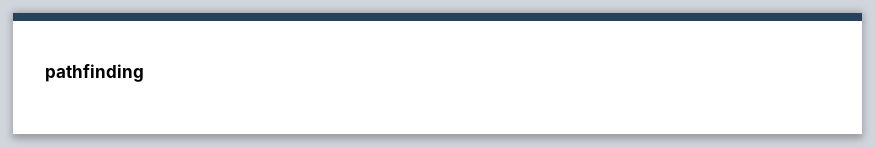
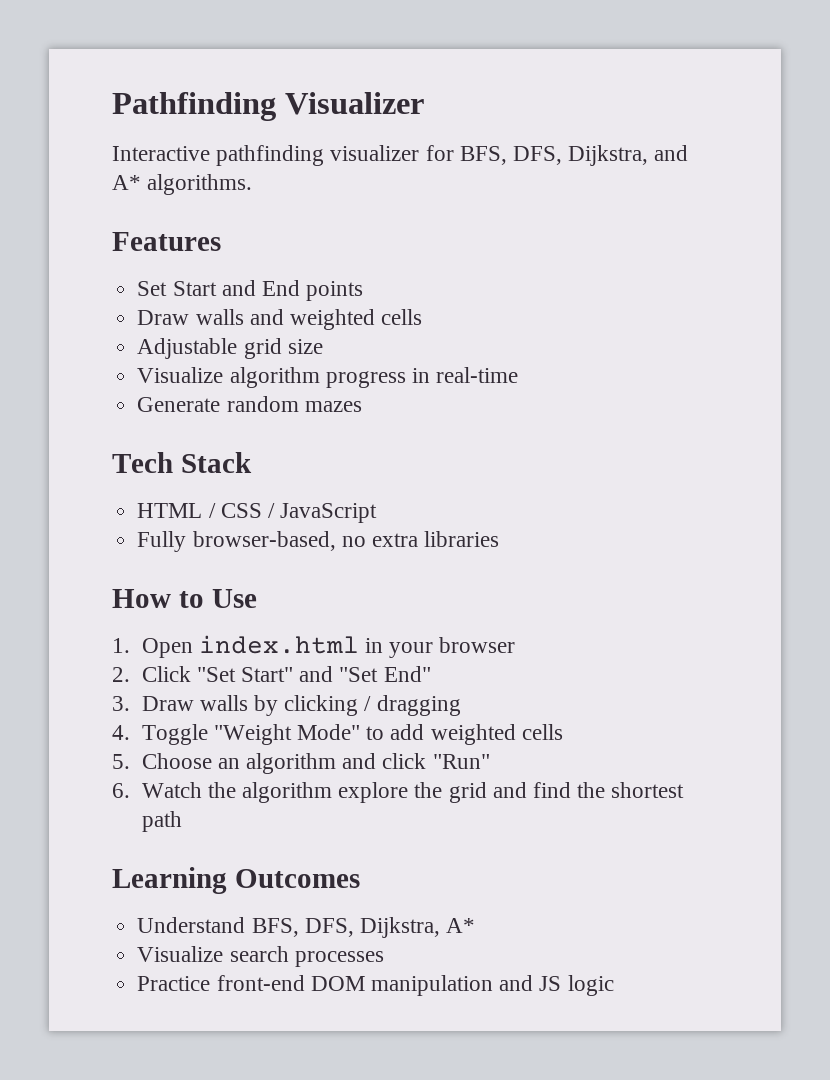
[45,64,144,82] pathfinding -> [112,92,424,121] [112,145,689,166] [112,174,253,195] [112,232,221,251] [137,280,364,301] [137,309,423,330] [137,338,323,359] [137,367,519,388] [137,396,362,412] [112,452,252,473] [137,503,378,523] [137,531,500,552] [112,589,257,608] [112,635,516,658] [112,666,431,682] [112,695,461,716] [112,724,563,745] [112,753,490,774] [112,782,685,803] [141,811,182,832] [112,867,360,894] [137,917,476,938] [137,946,384,967] [137,975,614,996] Pathfinding Visualizer // Interactive pathfinding visualizer for BFS, DFS, Dijkstra, and A* algorithms. // Features // Set Start and End points // Draw walls and weighted cells // Adjustable grid size // Visualize algorithm progress in real-time // Generate random mazes // Tech Stack // HTML / CSS / JavaScript // Fully browser-based, no extra libraries // How to Use // 1. Open index.html in your browser // 2. Click "Set Start" and "Set End" // 3. Draw walls by clicking / dragging // 4. Toggle "Weight Mode" to add weighted cells // 5. Choose an algorithm and click "Run" // 6. Watch the algorithm explore the grid and find the shortest path // Learning Outcomes // Understand BFS, DFS, Dijkstra, A* // Visualize search processes // Practice front-end DOM manipulation and JS logic

